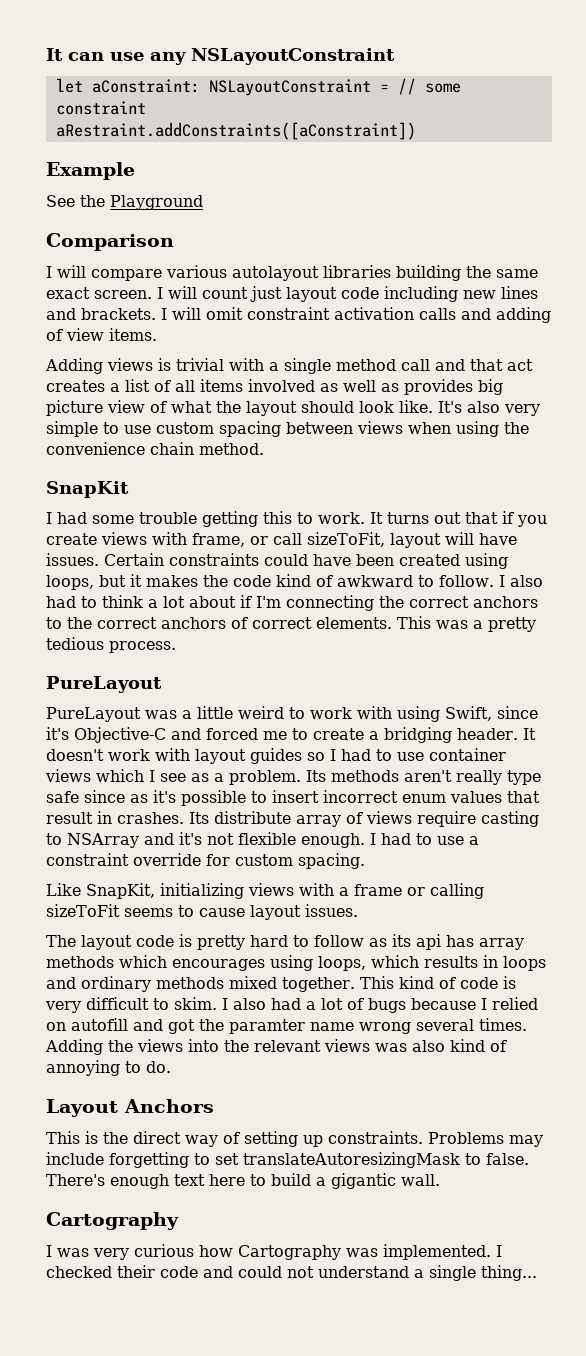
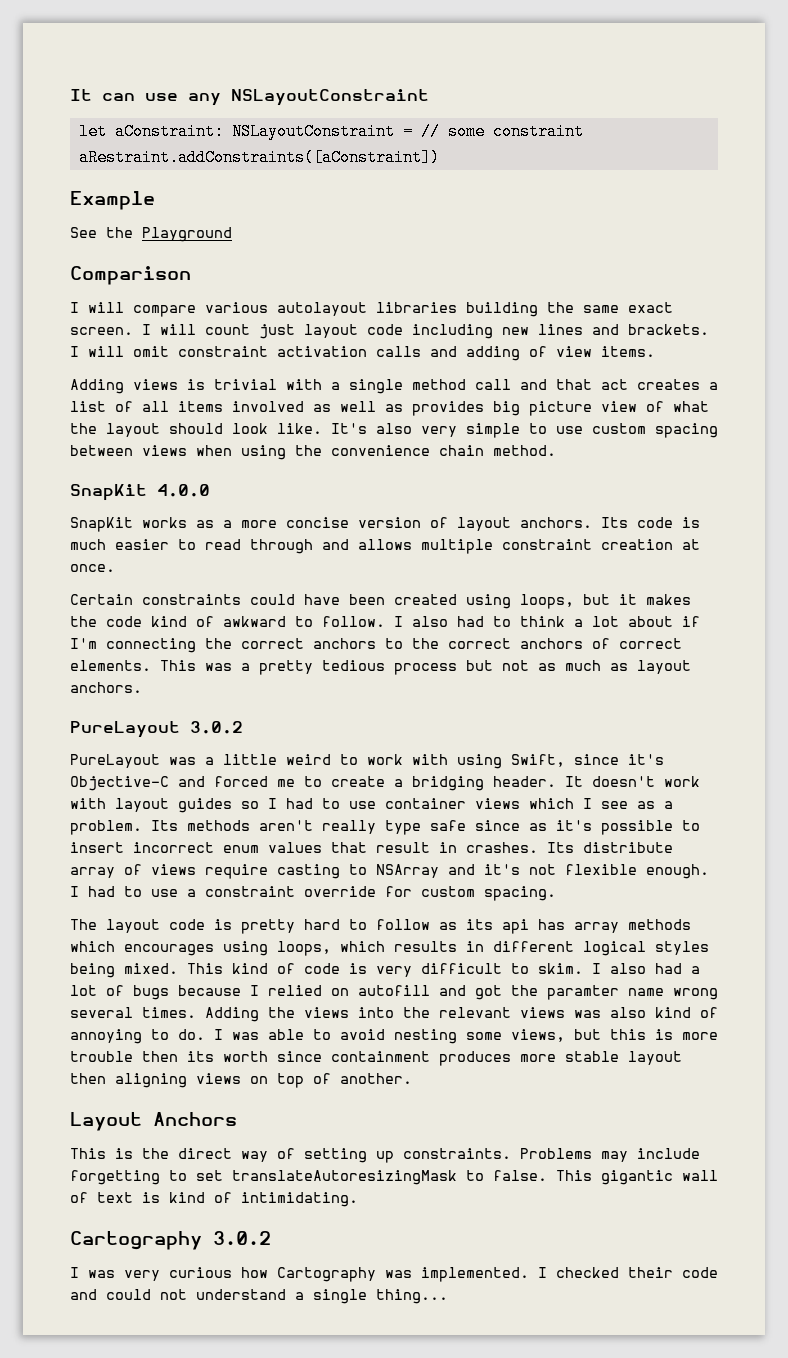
[46,511,547,527] [46,532,517,548] [46,553,99,566] // I had some trouble getting this to work. It turns out that if you create views with frame, or call sizeToFit, layout will have issues. -> [157,484,210,497] [70,517,700,532] [70,539,700,554] [70,564,115,572] 4.0.0 // SnapKit works as a more concise version of layout anchors. Its code is much easier to read through and allows multiple constraint creation at once. //
[109,641,176,653] [46,676,162,693] process. // PureLayout -> [394,660,691,675] [70,682,142,693] [70,721,243,738] process but not as much as layout anchors. // PureLayout 3.0.2
[46,883,484,899] [46,904,358,920] // Like SnapKit, initializing views with a frame or calling sizeToFit seems to cause layout issues. -> (556, 893) none
[503,956,546,971] [46,976,355,992] loops and ordinary methods mixed together. -> [493,941,709,956] [70,963,178,978] different logical styles being mixed.
(171, 1067) none -> [214,1029,718,1044] [70,1051,682,1066] [70,1073,412,1088] I was able to avoid nesting some views, but this is more trouble then its worth since containment produces more stable layout then aligning views on top of another.
[46,1173,440,1189] [46,1212,179,1230] There's enough text here to build a gigantic wall. // Cartography -> [556,1170,718,1185] [70,1192,358,1207] [70,1231,271,1250] This gigantic wall of text is kind of intimidating. // Cartography 3.0.2

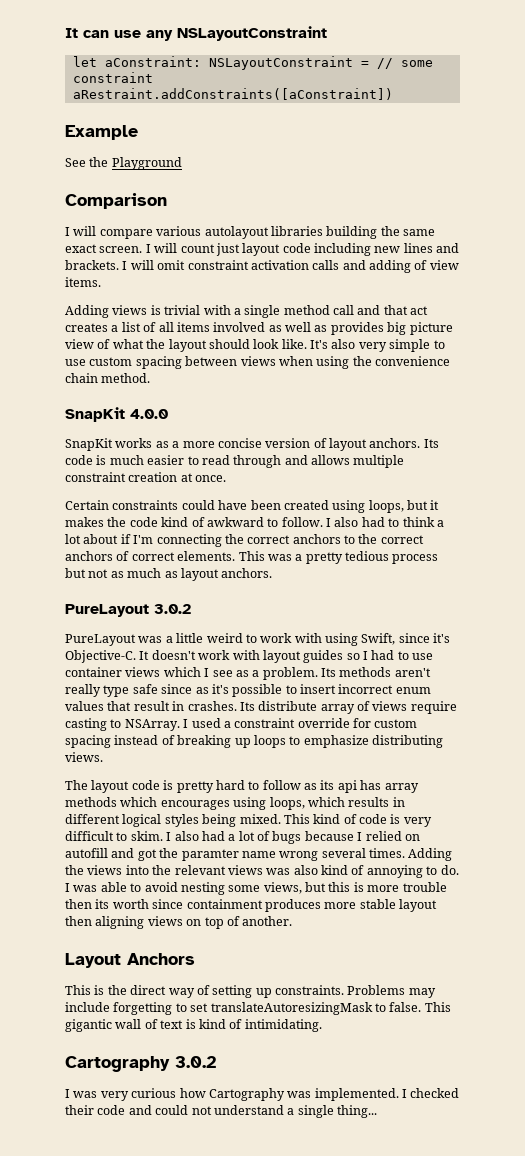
[70,776,556,791] Objective-C and forced me to create a bridging header. -> [65,650,136,663] Objective-C.
[376,864,709,879] [70,886,178,897] NSArray and it's not flexible enough. I had to use -> [124,718,221,731] NSArray. I used
[484,886,556,901] spacing. -> [65,735,443,748] [65,752,103,762] spacing instead of breaking up loops to emphasize distributing views.

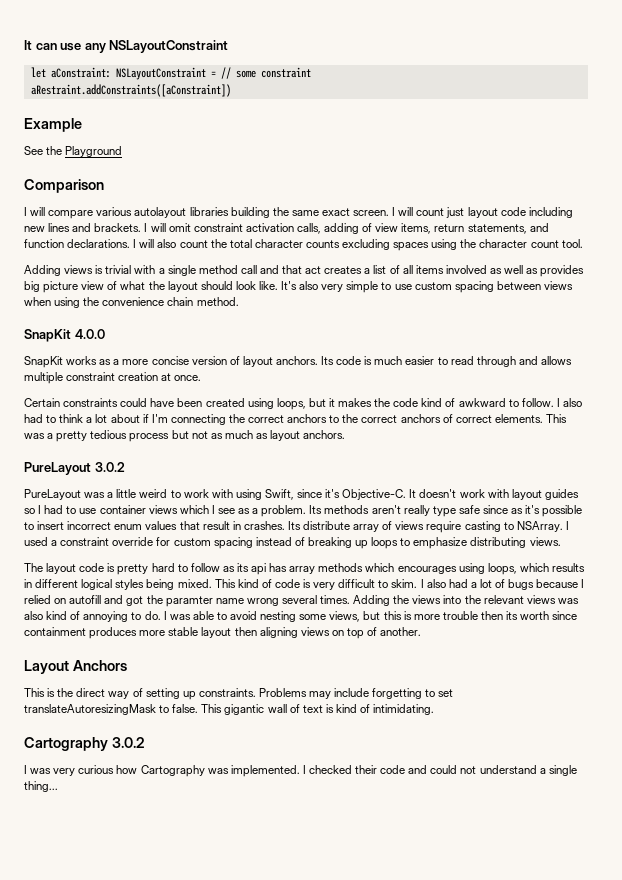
[312,260,366,270] calls and -> [296,223,321,234] calls,
[65,277,101,287] items. -> [401,223,549,234] [24,239,583,251] items, return statements, and function declarations. I will also count the total character counts excluding spaces using the character count tool.

